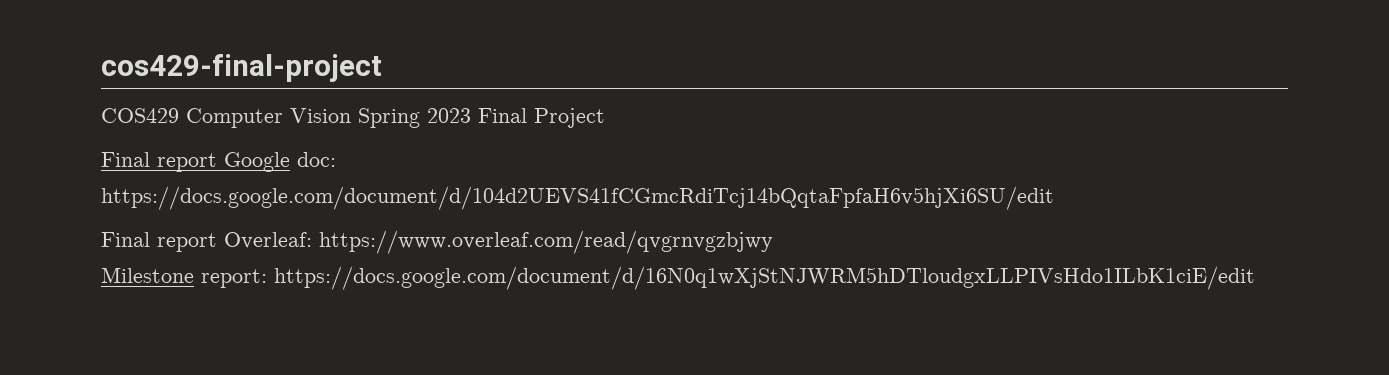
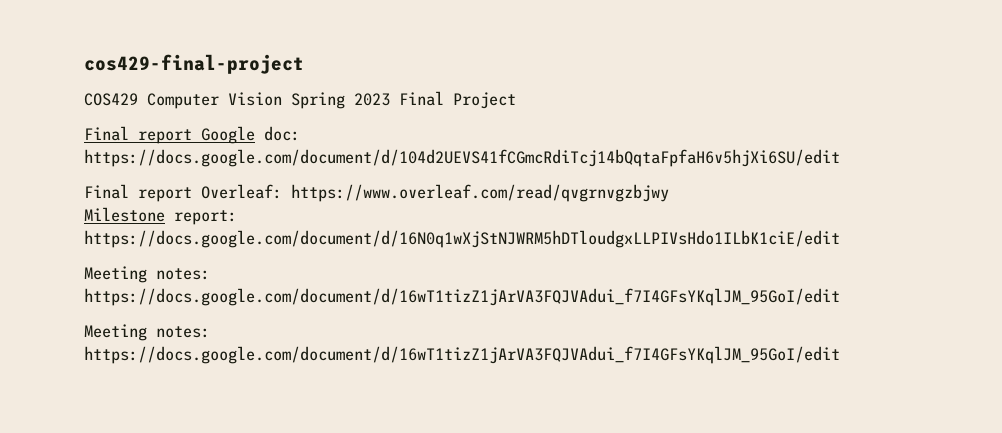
(1255, 278) none -> [84,266,210,283] [84,288,840,306] [84,324,210,341] [84,346,840,364] // Meeting notes: https://docs.google.com/document/d/16wT1tizZ1jArVA3FQJVAdui_f7I4GFsYKqlJM_95GoI/edit // Meeting notes: https://docs.google.com/document/d/16wT1tizZ1jArVA3FQJVAdui_f7I4GFsYKqlJM_95GoI/edit

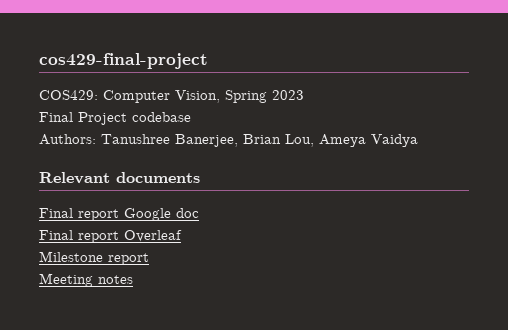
[84,92,282,109] COS429 Computer Vision -> [39,90,220,103] COS429: Computer Vision,
(390, 99) none -> (304, 95) //
(516, 100) none -> [132,112,191,122] [39,134,418,147] [39,172,200,184] codebase // Authors: Tanushree Banerjee, Brian Lou, Ameya Vaidya // Relevant documents
[264,126,300,141] [84,149,840,167] [84,184,669,202] doc: https://docs.google.com/document/d/104d2UEVS41fCGmcRdiTcj14bQqtaFpfaH6v5hjXi6SU/edit // Final report Overleaf: https://www.overleaf.com/read/qvgrnvgzbjwy -> [176,208,199,218] [39,230,182,243] doc // Final report Overleaf
[174,210,237,225] [84,230,840,248] [84,266,210,283] [84,288,840,306] [84,324,210,341] [84,346,840,364] report: https://docs.google.com/document/d/16N0q1wXjStNJWRM5hDTloudgxLLPIVsHdo1ILbK1ciE/edit // Meeting notes: https://docs.google.com/document/d/16wT1tizZ1jArVA3FQJVAdui_f7I4GFsYKqlJM_95GoI/edit // Meeting notes: https://docs.google.com/document/d/16wT1tizZ1jArVA3FQJVAdui_f7I4GFsYKqlJM_95GoI/edit -> [108,253,149,265] [39,273,133,287] report // Meeting notes

